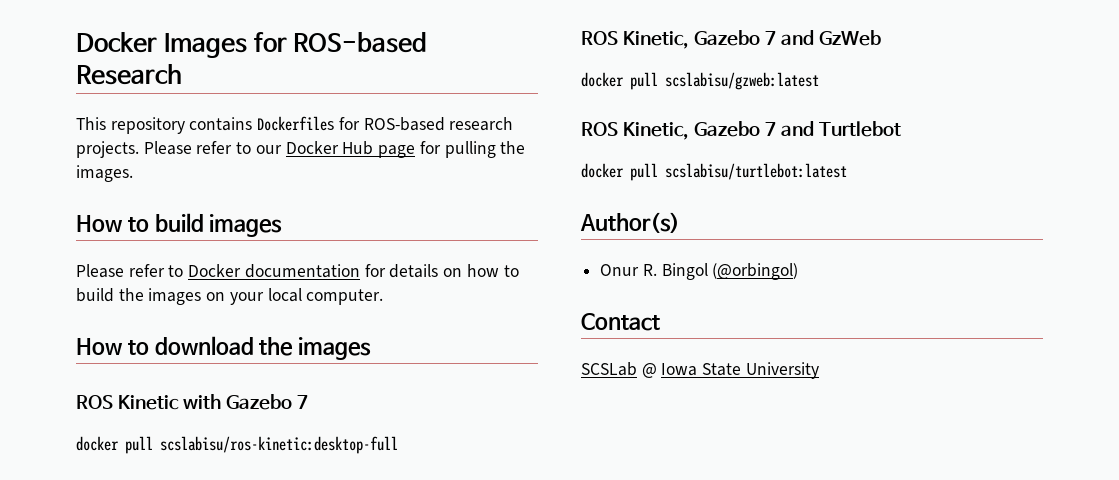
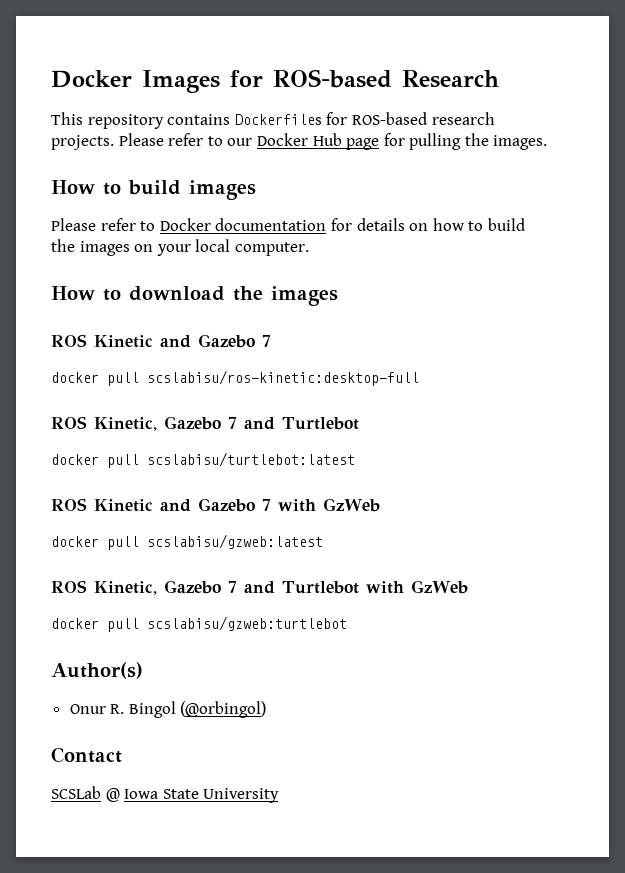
[182,394,221,409] with -> [160,335,191,348] and
(814, 37) none -> [282,417,359,430] [51,452,355,468] [51,498,316,512] Turtlebot // docker pull scslabisu/turtlebot:latest // ROS Kinetic and Gazebo 7 with
[581,163,847,181] // docker pull scslabisu/turtlebot:latest -> [365,580,468,594] [51,616,347,632] with GzWeb // docker pull scslabisu/gzweb:turtlebot

